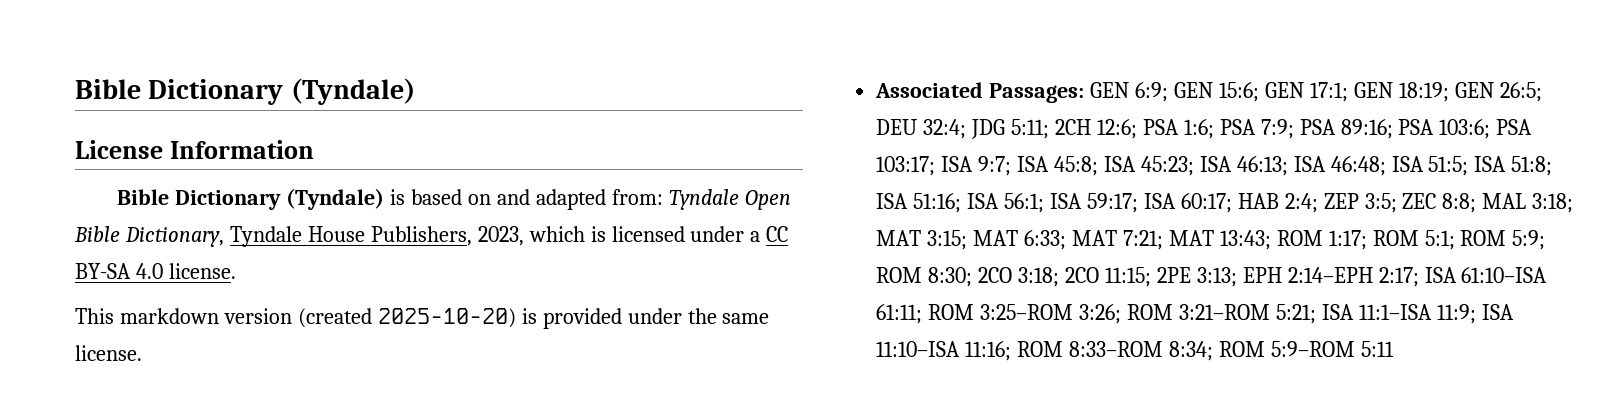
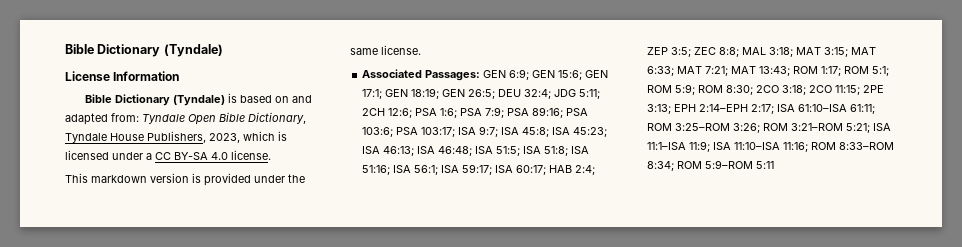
[297,308,516,328] (created 2025-10-20) -> (189, 178) none

